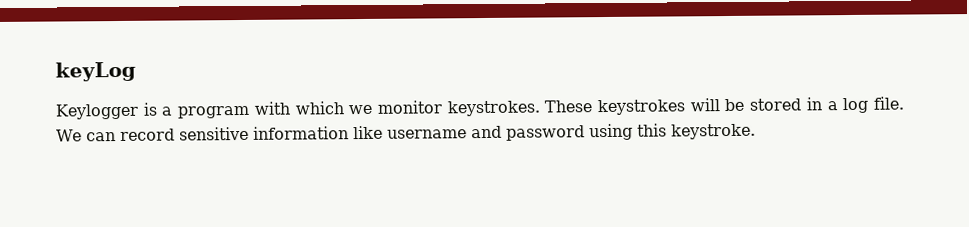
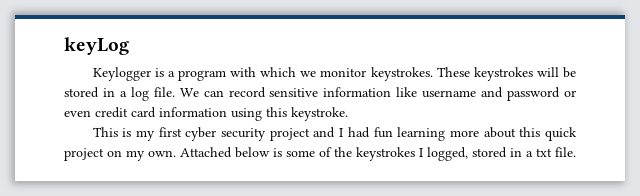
[588,123,756,141] using this keystroke. -> [564,90,576,97] [64,107,348,121] [92,127,577,141] [64,147,576,161] or even credit card information using this keystroke. // This is my first cyber security project and I had fun learning more about this quick project on my own. Attached below is some of the keystrokes I logged, stored in a txt file.

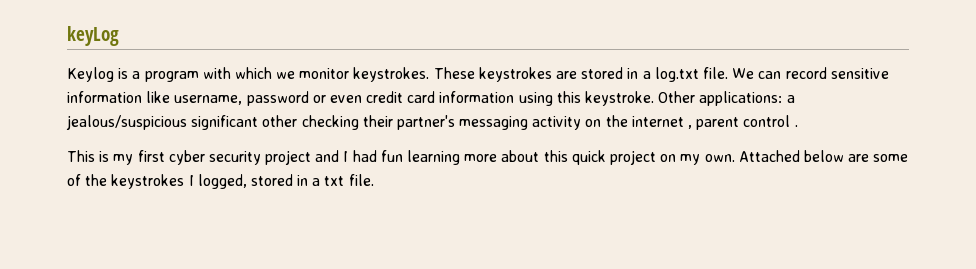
[92,67,151,81] Keylogger -> [67,67,114,82] Keylog
[536,67,576,78] [64,87,149,101] will be stored in a log -> [556,67,699,82] are stored in a log.txt
[422,87,504,98] username and -> [174,95,243,105] username,
(348, 114) none -> [658,91,795,106] [66,115,798,130] Other applications: a jealous/suspicious significant other checking their partner's messaging activity on the internet , parent control .
[273,148,282,157] is -> [848,154,870,162] are

